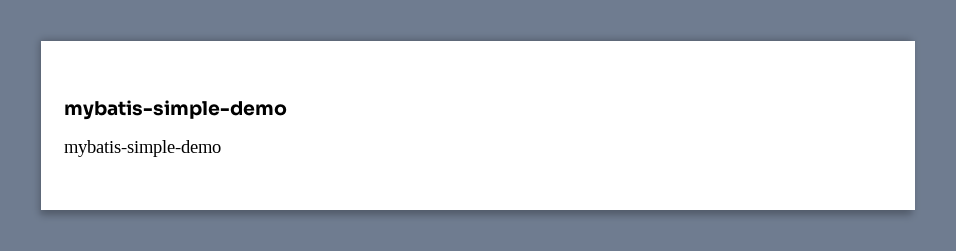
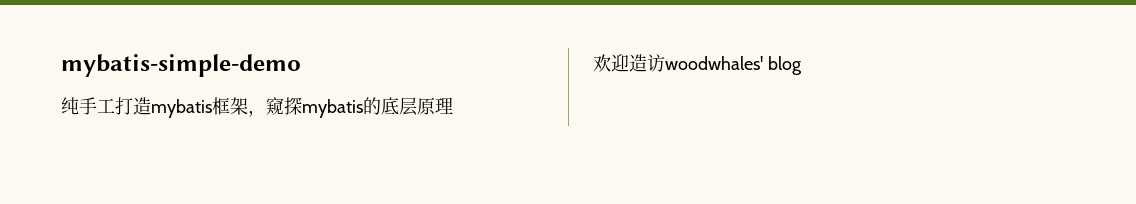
[64,140,221,157] mybatis-simple-demo -> [61,97,453,118] [593,54,802,75] 纯手工打造mybatis框架，窥探mybatis的底层原理 // 欢迎造访woodwhales' blog

